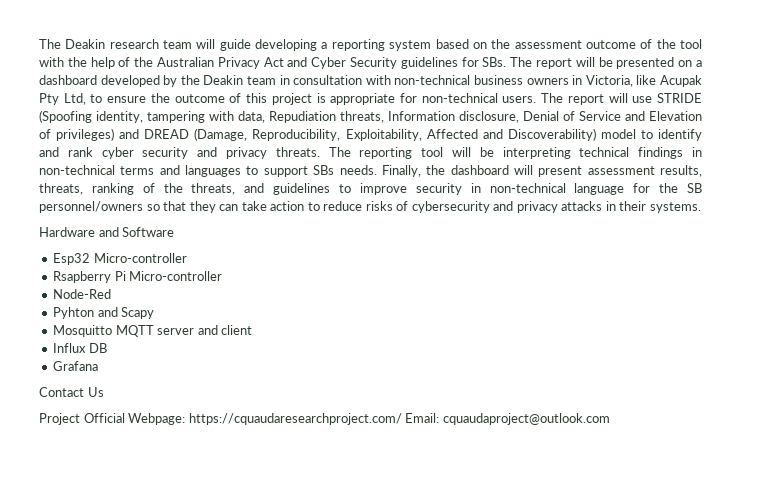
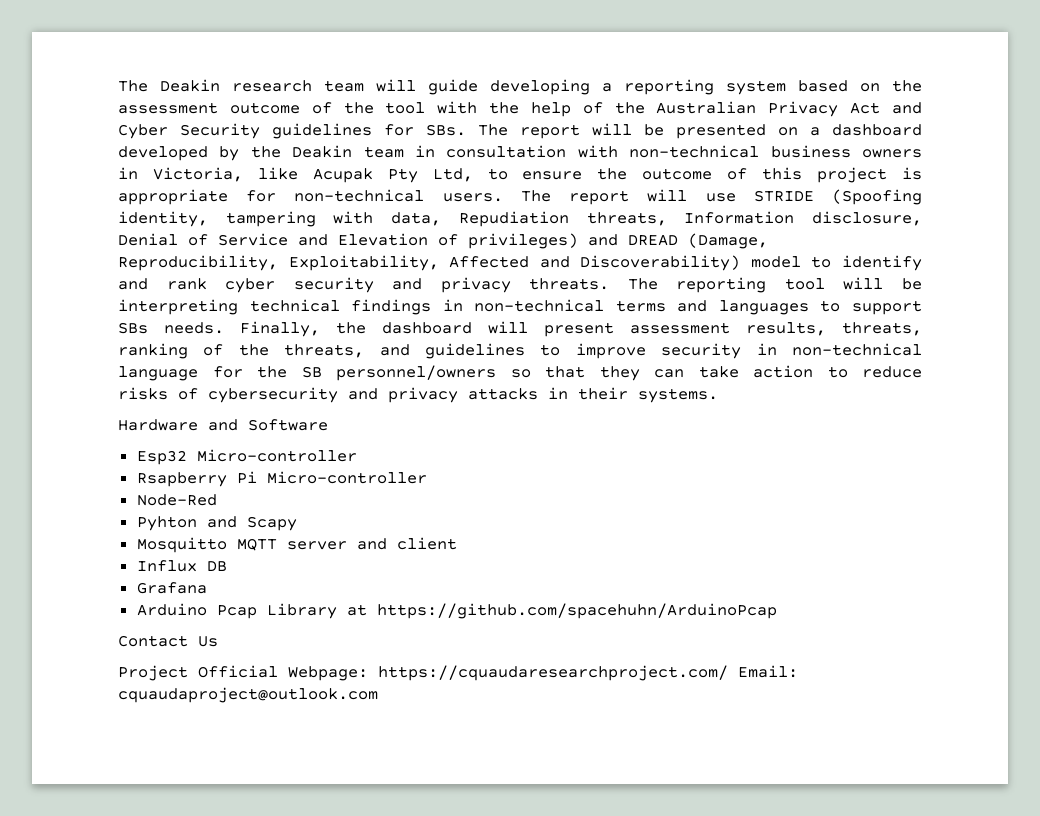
(99, 366) none -> [136,603,777,619] // Arduino Pcap Library at https://github.com/spacehuhn/ArduinoPcap

